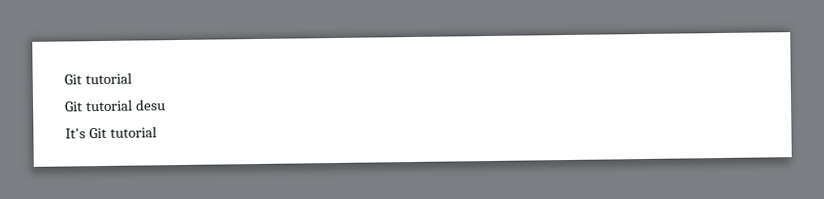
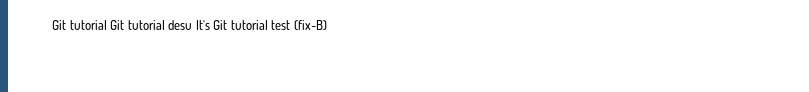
[64,72,132,85] Git tutorial // -> [52,20,107,30] Git tutorial
(166, 105) // -> (193, 25) none
(157, 132) none -> [271,20,327,30] test (fix-B)

